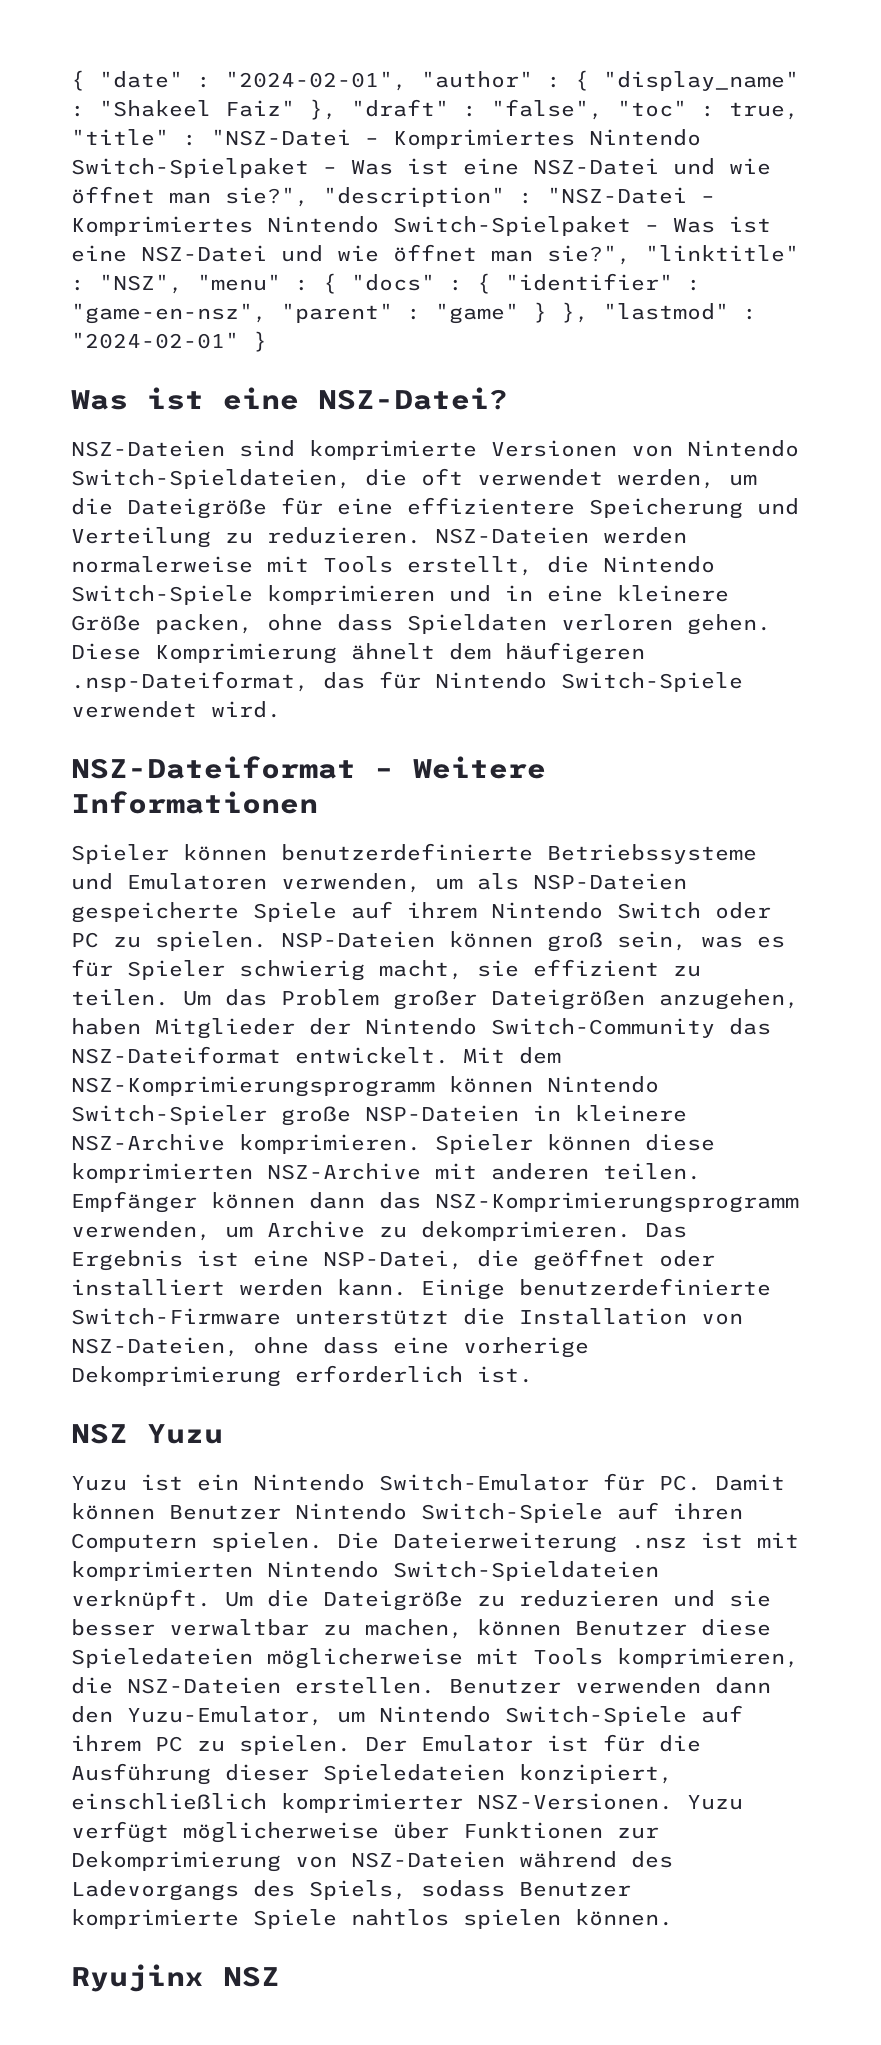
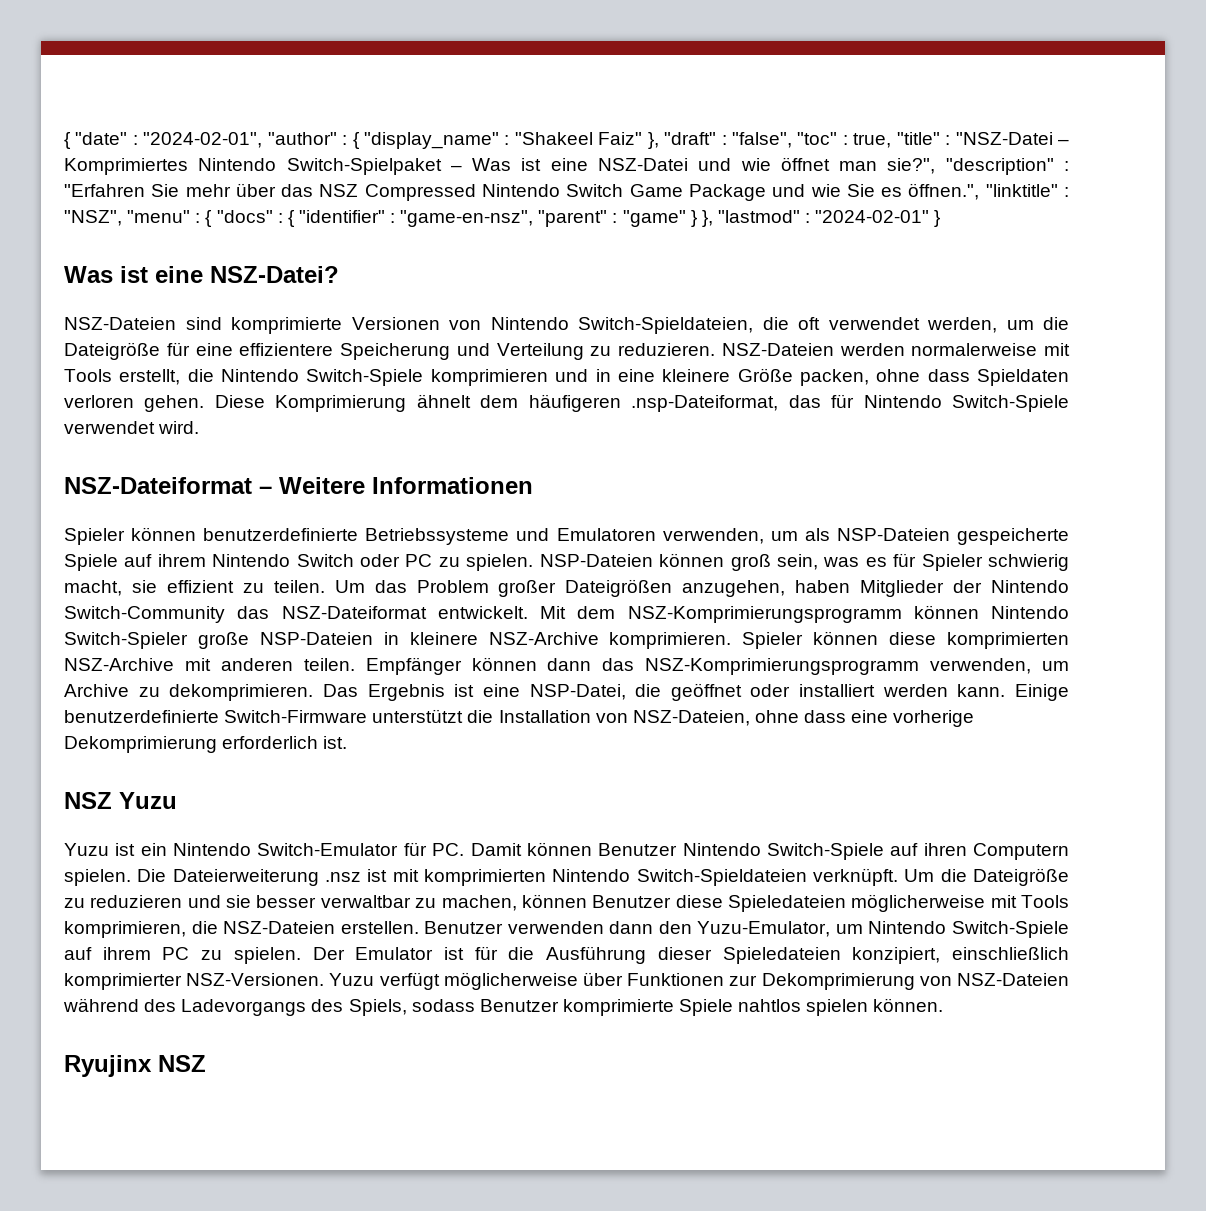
[547,187,715,204] [71,216,771,236] [71,244,631,265] "NSZ-Datei – Komprimiertes Nintendo Switch-Spielpaket – Was ist eine NSZ-Datei und wie öffnet man sie?", -> [64,183,980,201] "Erfahren Sie mehr über das NSZ Compressed Nintendo Switch Game Package und wie Sie es öffnen.",

